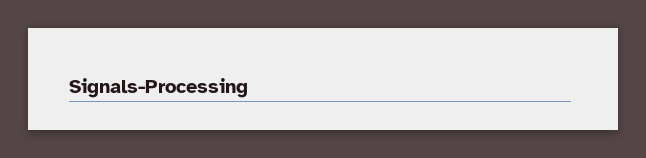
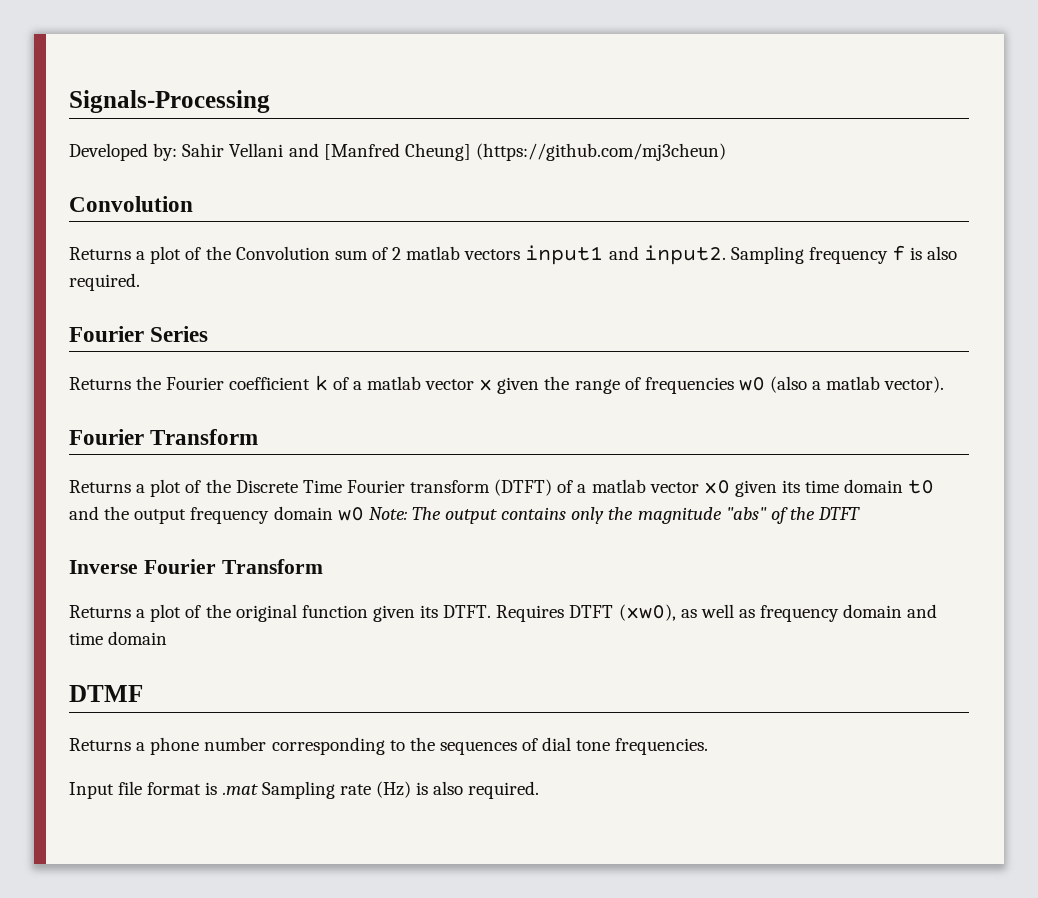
(248, 88) none -> [69,143,726,161] [69,196,193,212] [69,245,958,265] [69,273,140,291] [69,326,209,342] [69,375,945,394] [69,429,259,445] [69,479,935,497] [69,506,861,524] [69,559,323,574] [69,604,938,622] [69,631,168,645] [69,685,143,702] [69,737,709,755] [69,781,540,799] // Developed by: Sahir Vellani and [Manfred Cheung] (https://github.com/mj3cheun) // Convolution // Returns a plot of the Convolution sum of 2 matlab vectors input1 and input2. Sampling frequency f is also required. // Fourier Series // Returns the Fourier coefficient k of a matlab vector x given the range of frequencies w0 (also a matlab vector). // Fourier Transform // Returns a plot of the Discrete Time Fourier transform (DTFT) of a matlab vector x0 given its time domain t0 and the output frequency domain w0 Note: The output contains only the magnitude "abs" of the DTFT // Inverse Fourier Transform // Returns a plot of the original function given its DTFT. Requires DTFT (xw0), as well as frequency domain and time domain // DTMF // Returns a phone number corresponding to the sequences of dial tone frequencies. // Input file format is .mat Sampling rate (Hz) is also required.

